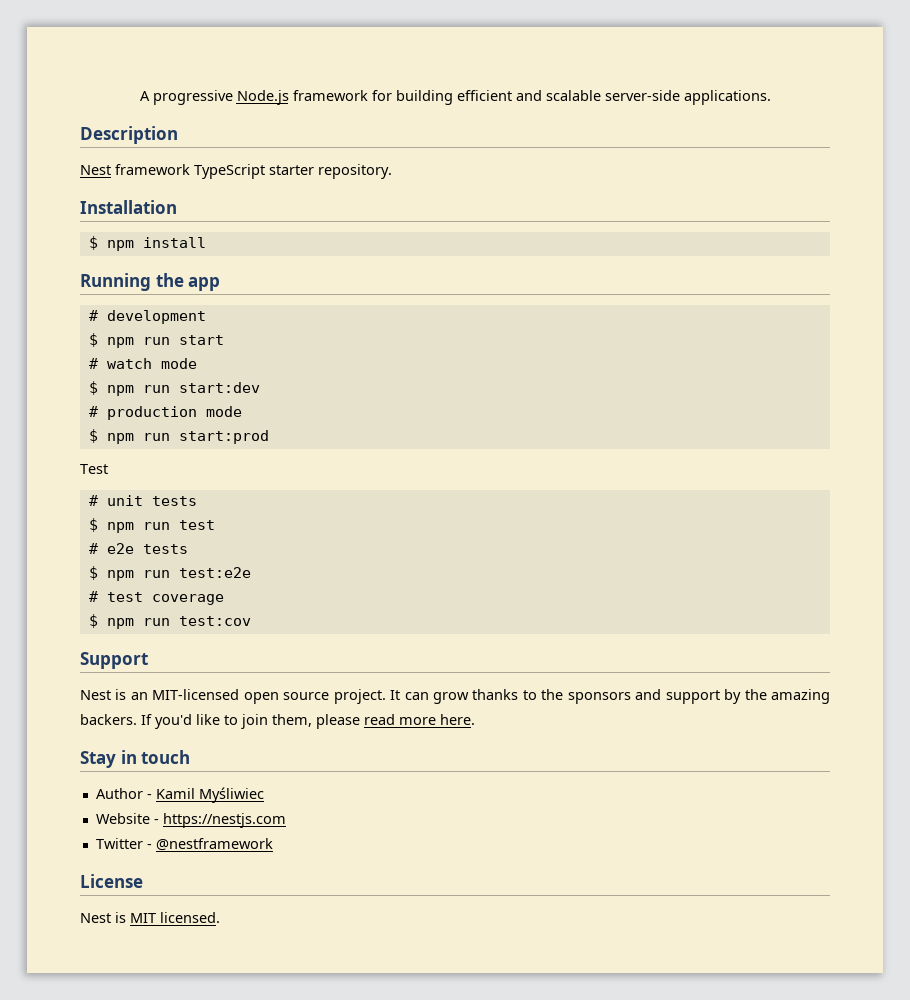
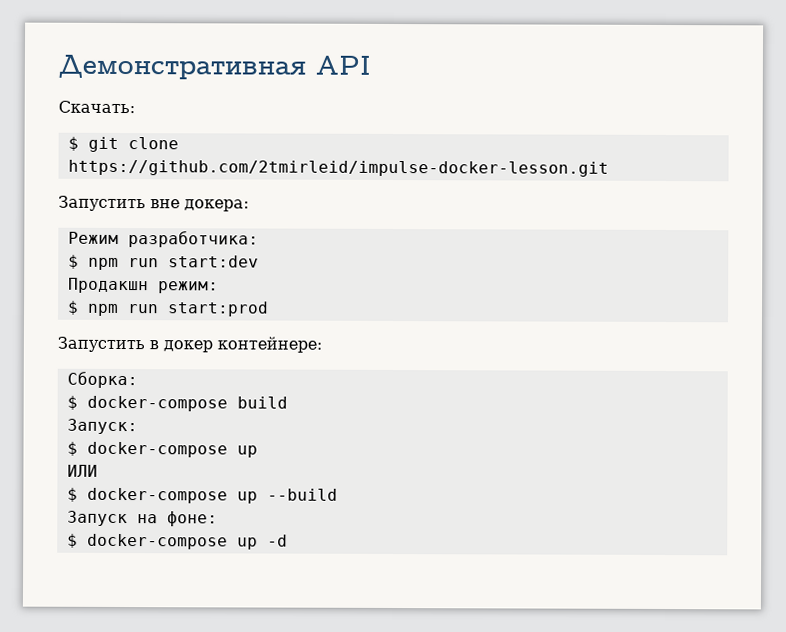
[139,90,771,105] [80,126,178,144] [80,164,392,179] [80,200,177,214] [88,236,206,251] [80,273,221,291] [88,310,206,324] [88,333,224,348] [88,358,197,369] A progressive Node.js framework for building efficient and scalable server-side applications. // Description // Nest framework TypeScript starter repository. // Installation // $ npm install // Running the app // # development // $ npm run start // # watch mode -> [58,54,371,80] [58,100,135,114] [67,136,179,152] [67,159,609,177] [58,195,249,212] [67,231,259,248] Демонстративная API // Скачать: // $ git clone https://github.com/2tmirleid/impulse-docker-lesson.git // Запустить вне докера: // Режим разработчика:
[88,406,242,420] # production mode -> [67,277,219,294] Продакшн режим:
[80,464,108,474] [88,495,197,506] [88,518,215,533] [88,543,188,554] [88,566,251,581] [88,591,224,605] [88,614,251,629] [80,652,148,669] [80,689,831,704] [80,714,475,729] [80,750,191,768] [95,787,264,803] [95,813,286,828] [95,838,273,851] [80,874,143,888] [80,912,220,923] Test // # unit tests // $ npm run test // # e2e tests // $ npm run test:e2e // # test coverage // $ npm run test:cov // Support // Nest is an MIT-licensed open source project. It can grow thanks to the sponsors and support by the amazing backers. If you'd like to join them, please read more here. // Stay in touch // Author - Kamil Myśliwiec // Website - https://nestjs.com // Twitter - @nestframework // License // Nest is MIT licensed. -> [57,336,322,353] [66,371,138,389] [66,395,288,412] [66,418,138,435] [66,441,258,458] [66,464,98,477] [66,487,338,504] [66,510,218,527] [66,533,288,550] Запустить в докер контейнере: // Сборка: // $ docker-compose build // Запуск: // $ docker-compose up // ИЛИ // $ docker-compose up --build // Запуск на фоне: // $ docker-compose up -d

